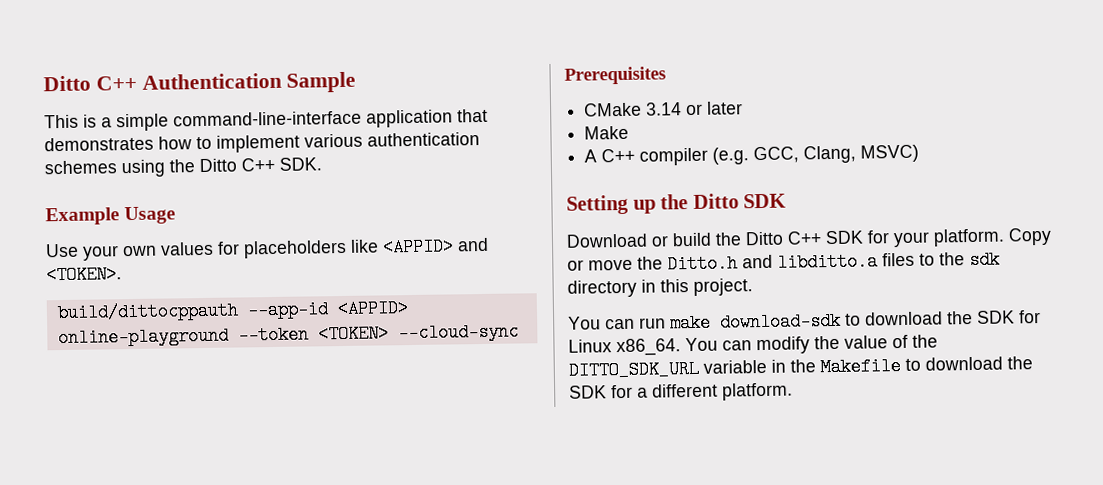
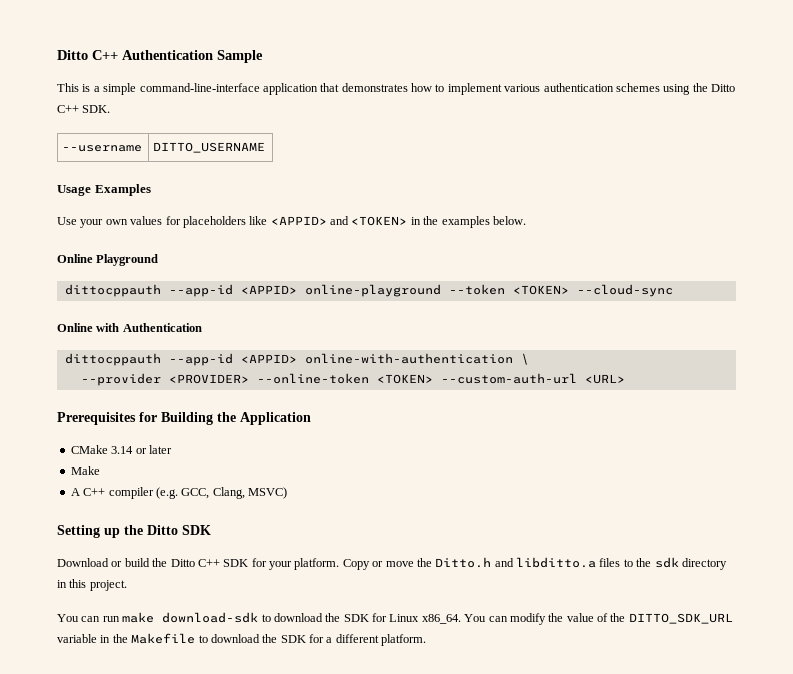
[45,207,120,226] // Example -> [62,145,143,152] [153,142,266,153] // --username | DITTO_USERNAME //
(177, 215) none -> [94,184,151,196] Examples
[46,265,122,285] [56,301,239,323] <TOKEN>. // build/dittocppauth -> [351,216,526,228] [57,254,159,266] [64,284,161,297] <TOKEN> in the examples below. // Online Playground // dittocppauth
[564,66,666,85] Prerequisites -> [57,323,202,332] [64,353,529,366] [80,373,625,386] [57,412,311,425] Online with Authentication // dittocppauth --app-id <APPID> online-with-authentication \ // --provider <PROVIDER> --online-token <TOKEN> --custom-auth-url <URL> // Prerequisites for Building the Application

